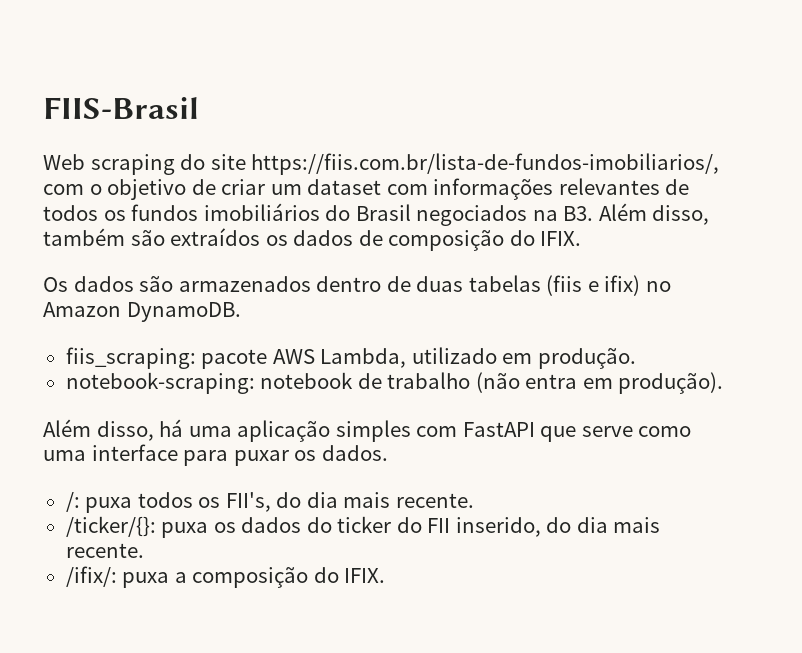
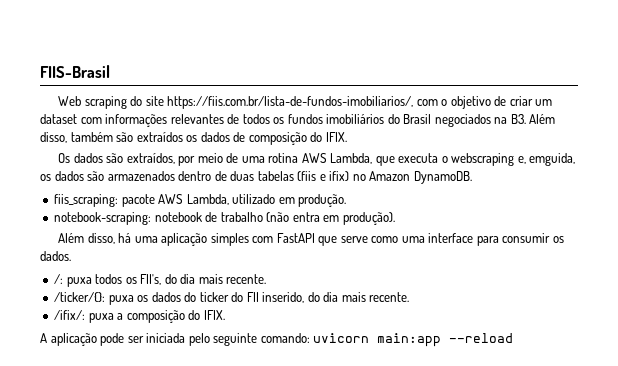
(174, 284) none -> [126,153,576,166] [40,171,105,181] extraídos, por meio de uma rotina AWS Lambda, que executa o webscraping e, emguida, os dados são
[233,450,289,466] puxar -> [502,233,551,243] consumir
(386, 575) none -> [40,333,514,347] // A aplicação pode ser iniciada pelo seguinte comando: uvicorn main:app --reload

